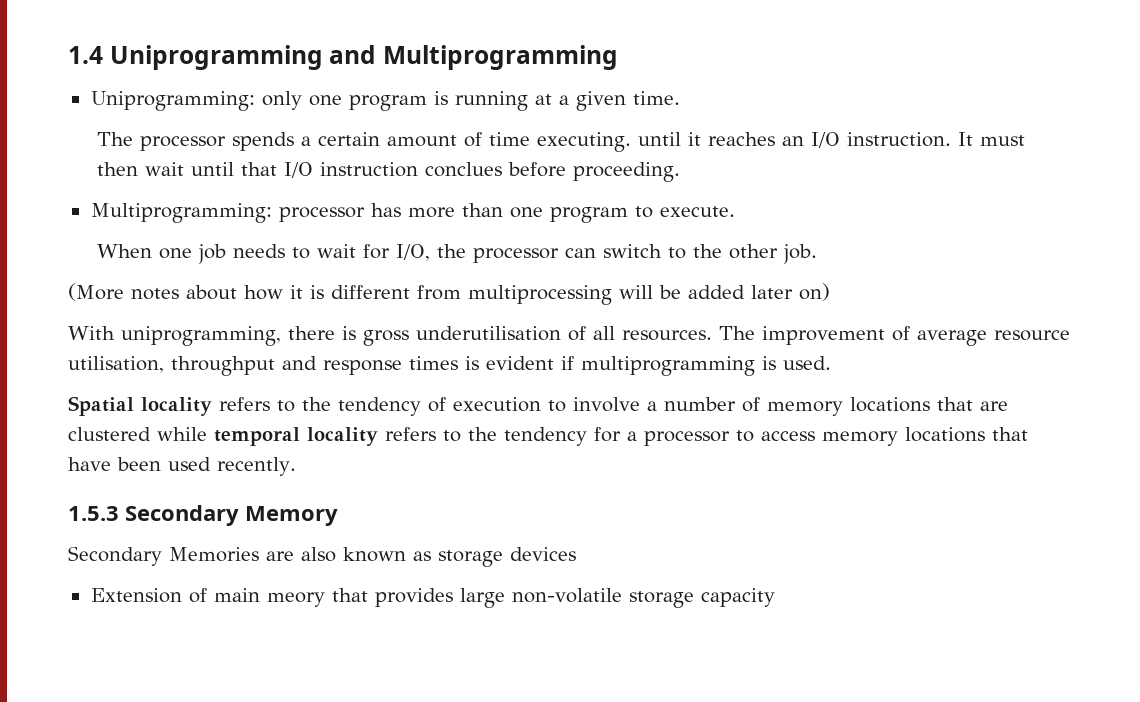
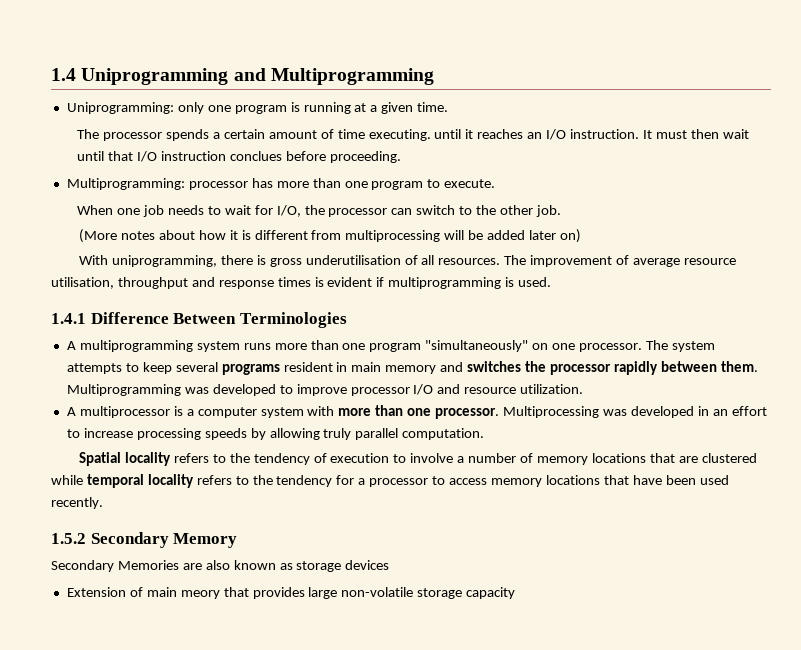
(831, 363) none -> [51,312,347,328] [66,340,715,352] [66,361,758,375] [66,384,584,396] [66,405,767,419] [66,428,485,440] // 1.4.1 Difference Between Terminologies // A multiprogramming system runs more than one program "simultaneously" on one processor. The system attempts to keep several programs resident in main memory and switches the processor rapidly between them. Multiprogramming was developed to improve processor I/O and resource utilization. // A multiprocessor is a computer system with more than one processor. Multiprocessing was developed in an effort to increase processing speeds by allowing truly parallel computation.
[68,506,119,521] 1.5.3 -> [51,533,86,544] 1.5.2

